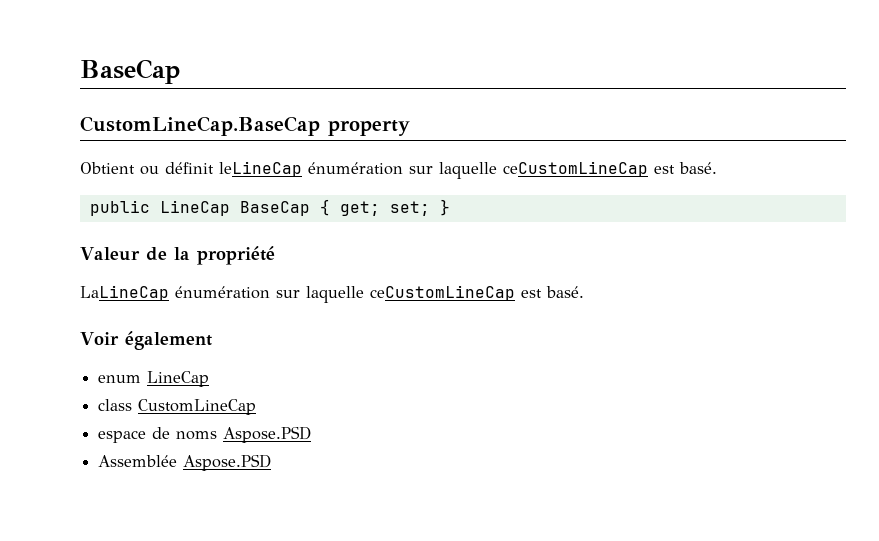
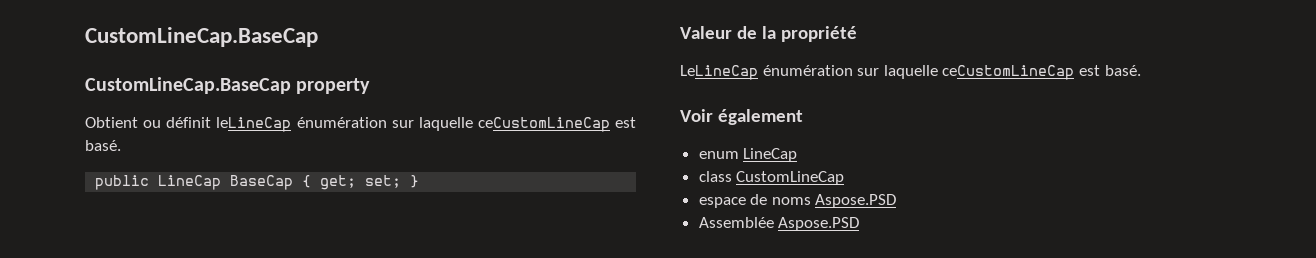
[80,59,181,84] BaseCap -> [85,27,318,47] CustomLineCap.BaseCap
[80,285,169,301] LaLineCap -> [680,65,758,80] LeLineCap

